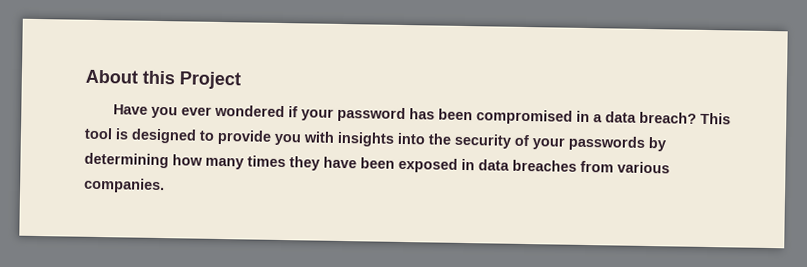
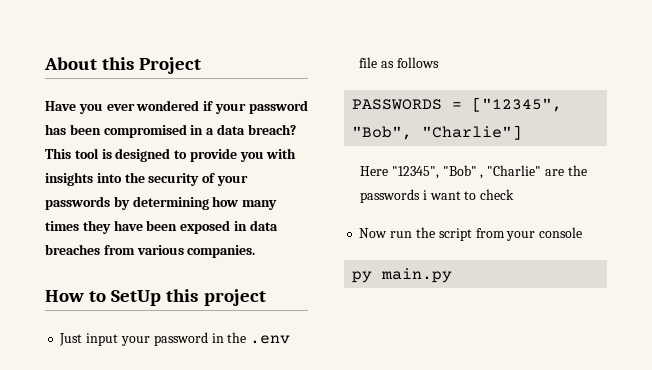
(165, 185) none -> [45,289,266,306] [59,332,291,346] [359,57,439,68] [352,97,563,112] [352,125,523,140] [360,165,587,179] [360,189,515,203] [359,227,583,241] [352,268,453,283] // How to SetUp this project // Just input your password in the .env file as follows // PASSWORDS = ["12345", "Bob", "Charlie"] // Here "12345", "Bob" , "Charlie" are the passwords i want to check // Now run the script from your console // py main.py

